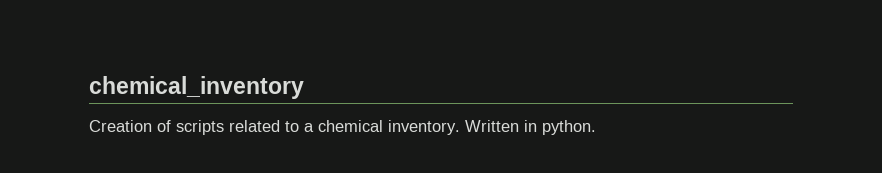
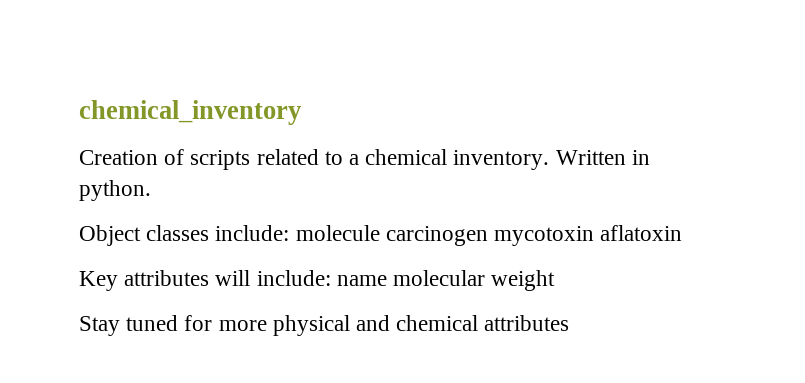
(596, 127) none -> [79,225,683,246] [79,270,556,291] [79,315,570,336] // Object classes include: molecule carcinogen mycotoxin aflatoxin // Key attributes will include: name molecular weight // Stay tuned for more physical and chemical attributes

